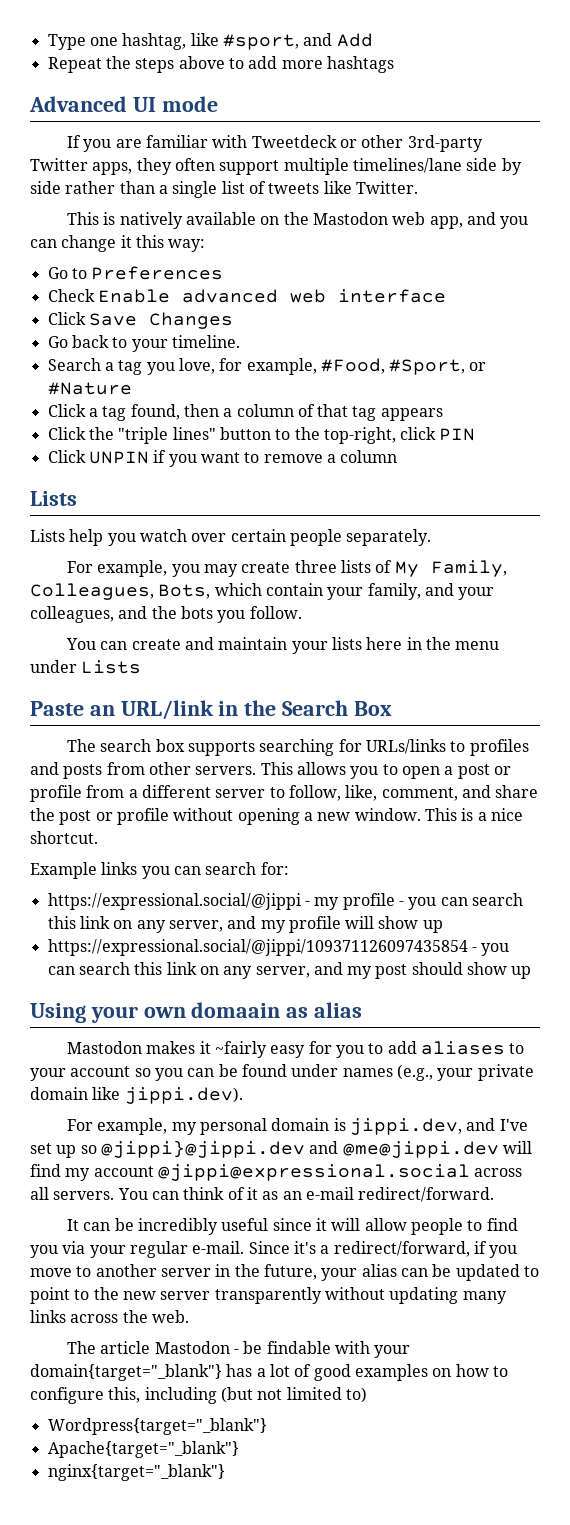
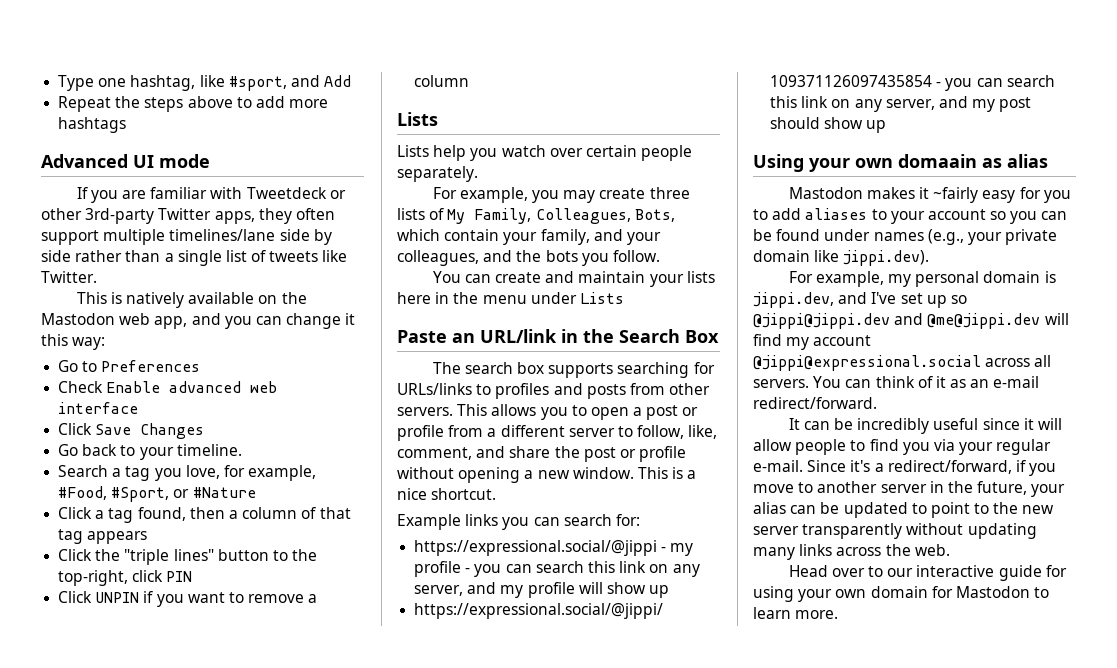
[100,1140,305,1158] @jippi}@jippi.dev -> [753,313,890,329] @jippi@jippi.dev
[67,1341,411,1358] [30,1364,508,1381] [30,1387,367,1404] [47,1418,267,1435] [47,1441,239,1458] [47,1464,225,1481] The article Mastodon - be findable with your domain{target="_blank"} has a lot of good examples on how to configure this, including (but not limited to) // Wordpress{target="_blank"} // Apache{target="_blank"} // nginx{target="_blank"} -> [788,565,1067,581] [753,586,1050,602] [753,607,839,619] Head over to our interactive guide for using your own domain for Mastodon to learn more.

